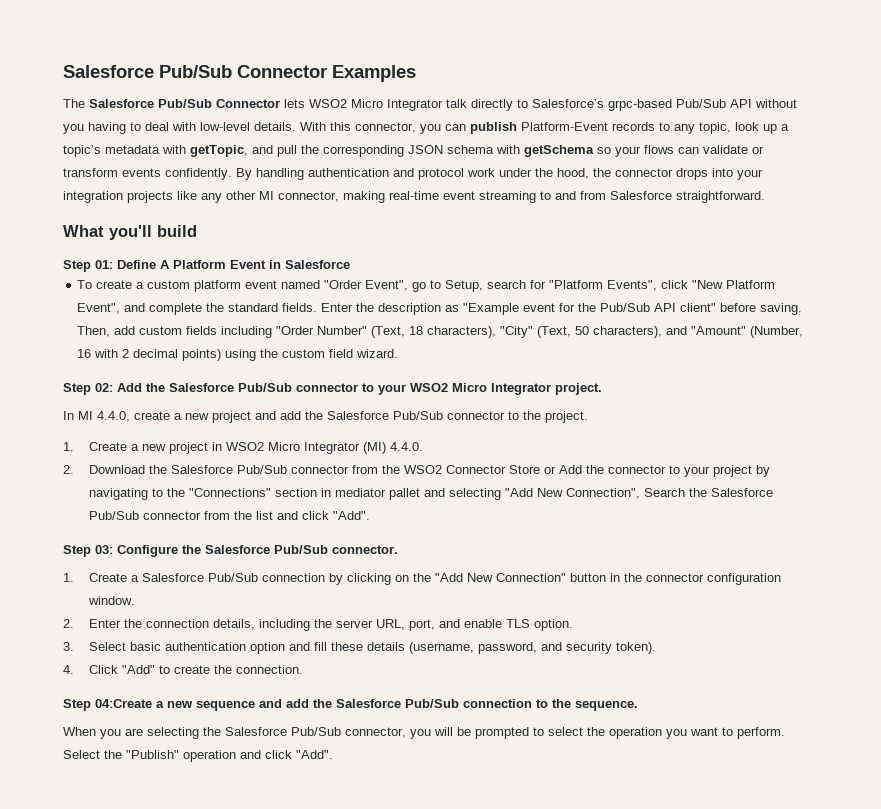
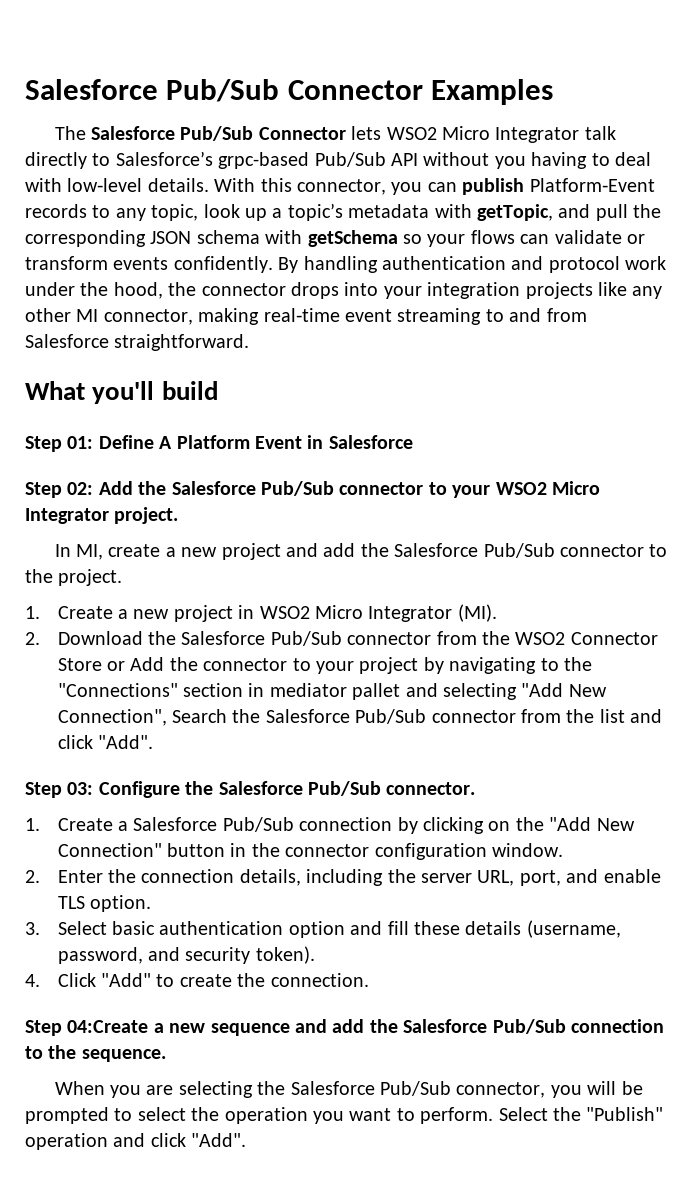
[77,280,776,292] [77,303,803,315] [77,326,804,338] [77,349,399,361] // To create a custom platform event named "Order Event", go to Setup, search for "Platform Events", click "New Platform Event", and complete the standard fields. Enter the description as "Example event for the Pub/Sub API client" before saving. Then, add custom fields including "Order Number" (Text, 18 characters), "City" (Text, 50 characters), and "Amount" (Number, 16 with 2 decimal points) using the custom field wizard. -> (413, 442) none
[78,411,130,422] MI 4.4.0, -> [75,544,103,560] MI,
[362,442,423,454] (MI) 4.4.0. -> [457,604,497,622] (MI).

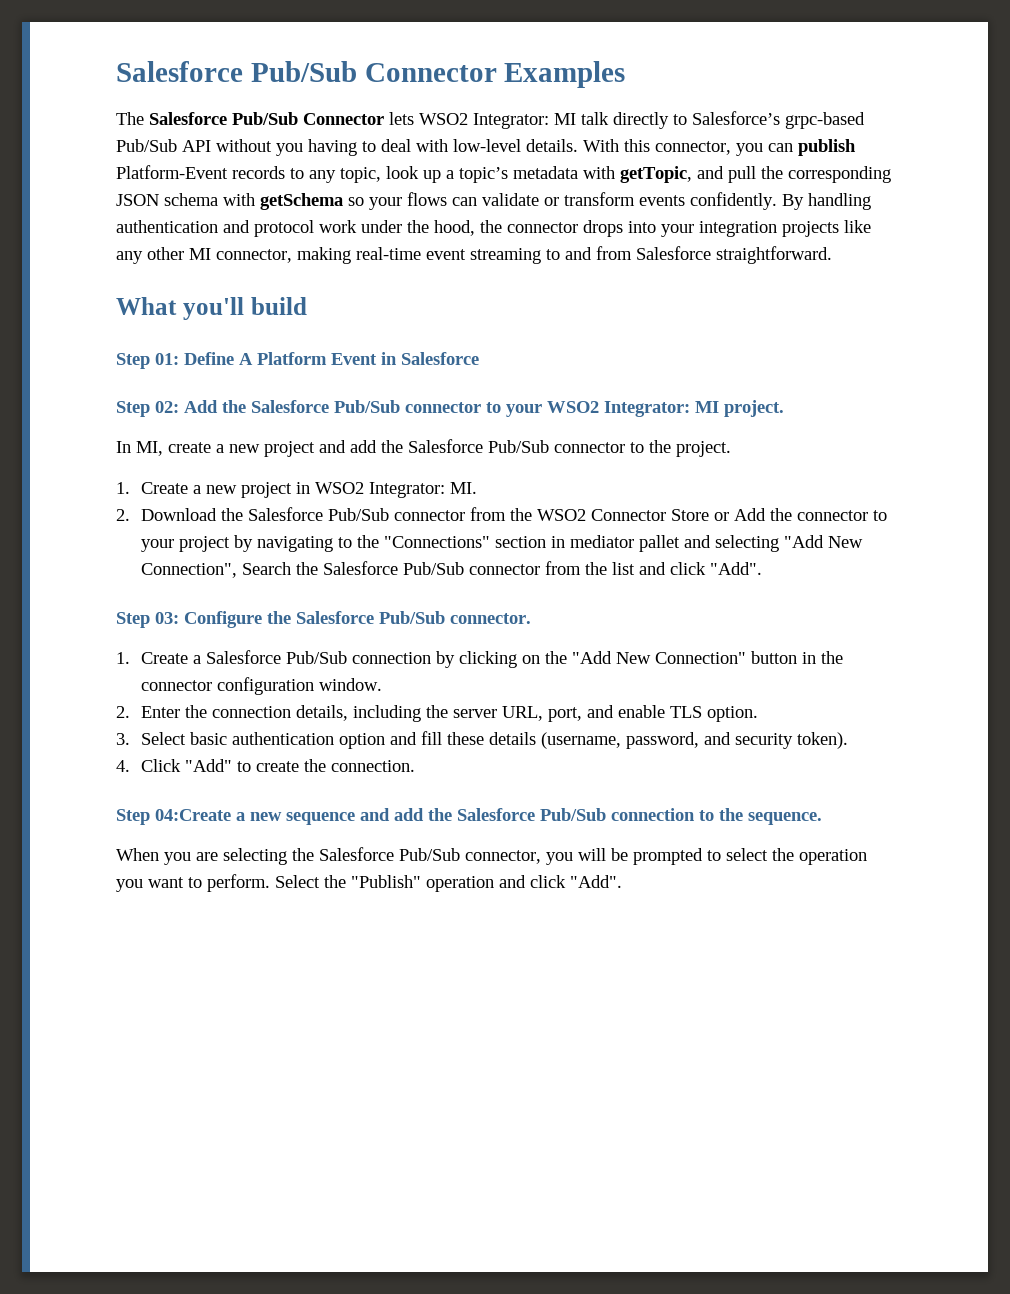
[441,126,580,143] Micro Integrator -> [473,113,576,129] Integrator: MI
[551,481,600,495] [25,508,109,524] Micro Integrator -> [604,401,719,417] Integrator: MI
[315,604,497,622] Micro Integrator (MI). -> [369,482,478,498] Integrator: MI.

